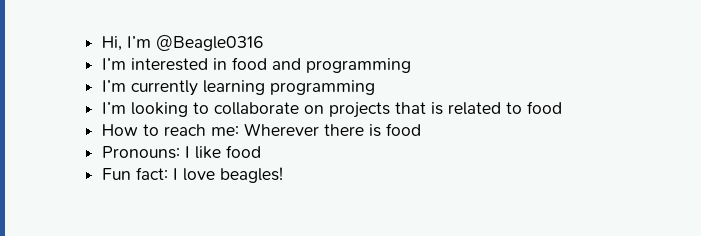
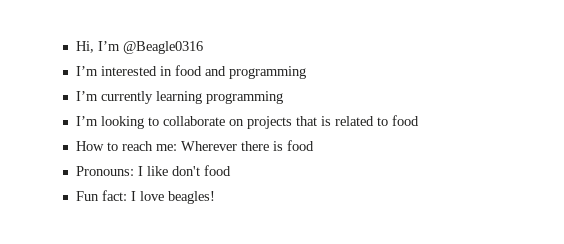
(222, 152) none -> [171,166,200,176] don't

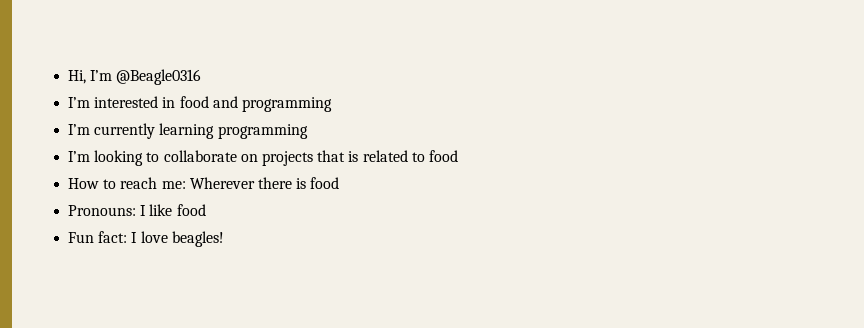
[171,166,200,176] don't -> (173, 210) none

